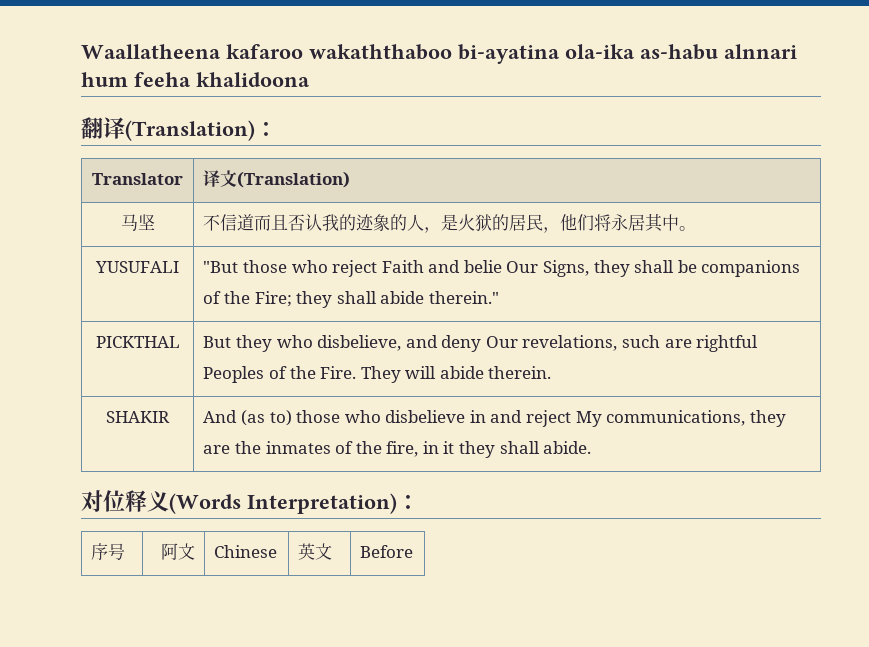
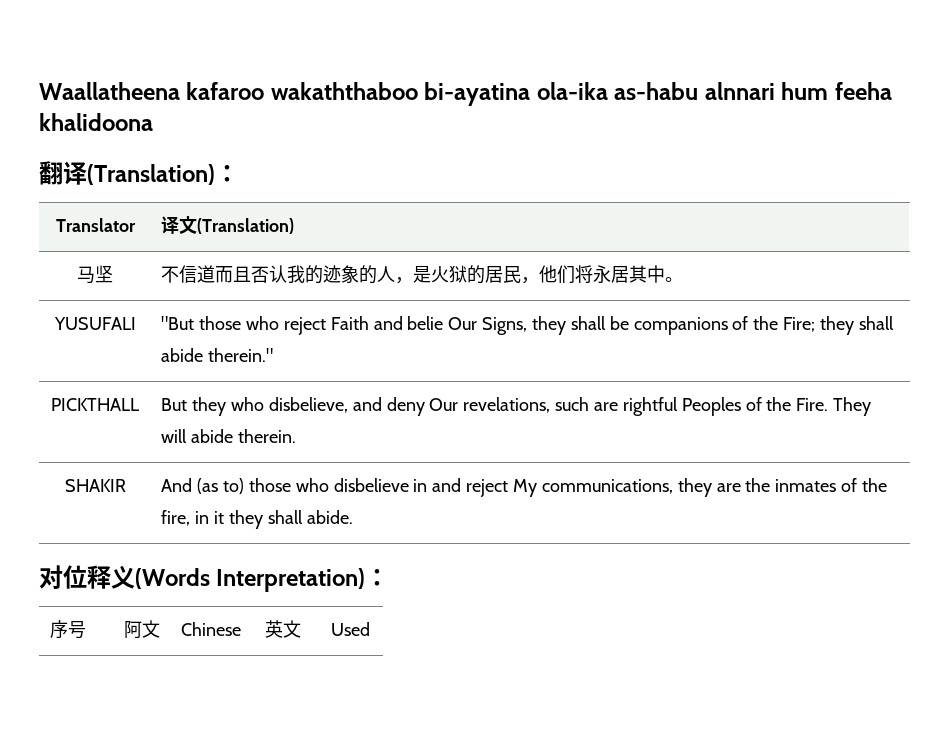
[95,336,180,348] PICKTHAL -> [51,398,139,411] PICKTHALL
[360,545,414,558] Before -> [331,622,371,636] Used

